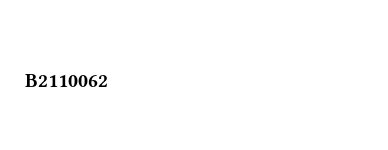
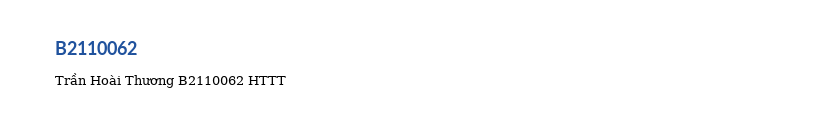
[25,74,108,87] B2110062 -> [55,41,137,55] [55,73,286,88] B2110062 // Trần Hoài Thương B2110062 HTTT

